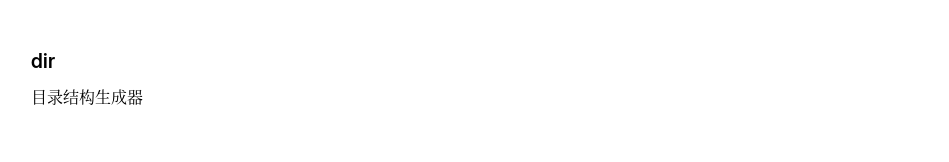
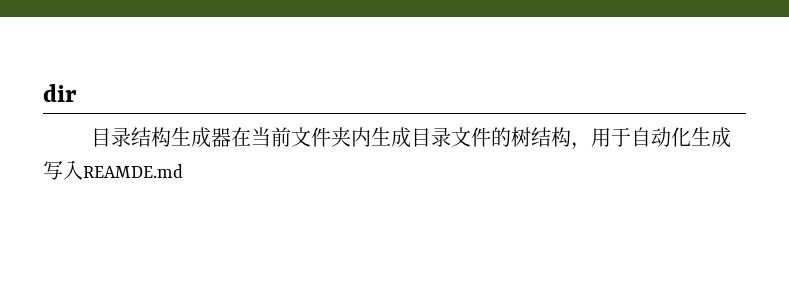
(143, 97) none -> [230,127,731,150] [43,160,183,180] 在当前文件夹内生成目录文件的树结构，用于自动化生成写入REAMDE.md

